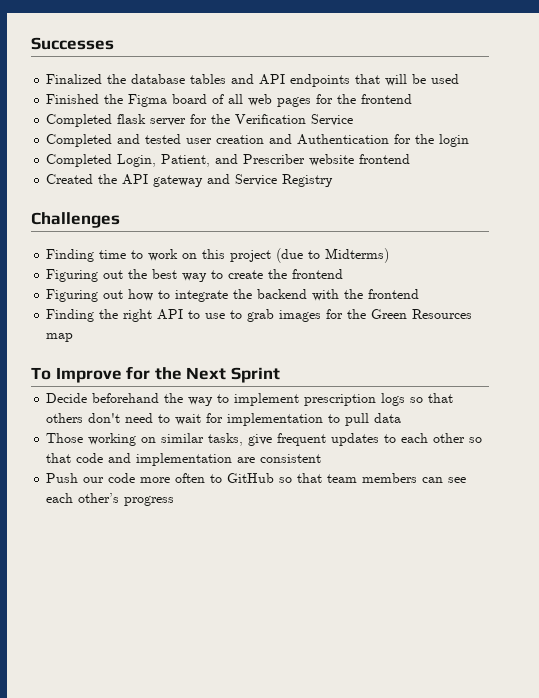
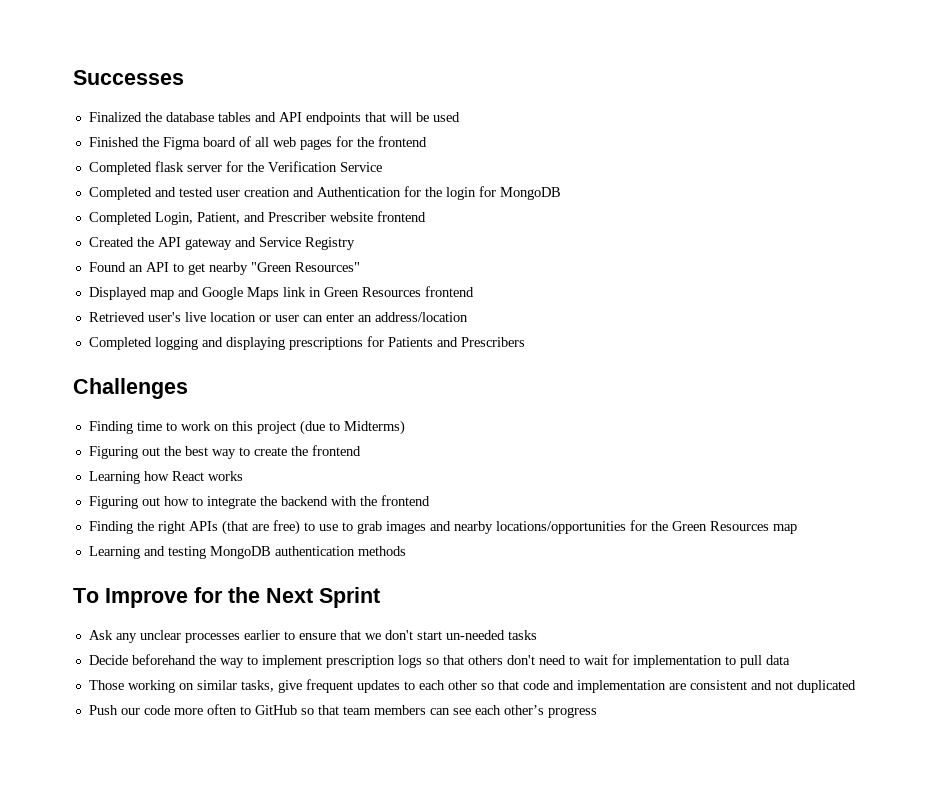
(470, 140) none -> [478,186,561,200] for MongoDB
(334, 180) none -> [88,262,360,275] [88,286,474,300] [88,312,468,322] [88,336,525,350] // Found an API to get nearby "Green Resources" // Displayed map and Google Maps link in Green Resources frontend // Retrieved user's live location or user can enter an address/location // Completed logging and displaying prescriptions for Patients and Prescribers
(344, 274) none -> [88,471,243,484] // Learning how React works
[157,309,184,320] API -> [188,520,300,535] APIs (that are free)
(322, 316) none -> [429,521,626,534] and nearby locations/opportunities
(74, 337) none -> [88,546,406,559] // Learning and testing MongoDB authentication methods
(280, 375) none -> [88,630,537,643] // Ask any unclear processes earlier to ensure that we don't start un-needed tasks
(322, 458) none -> [750,680,856,693] and not duplicated

